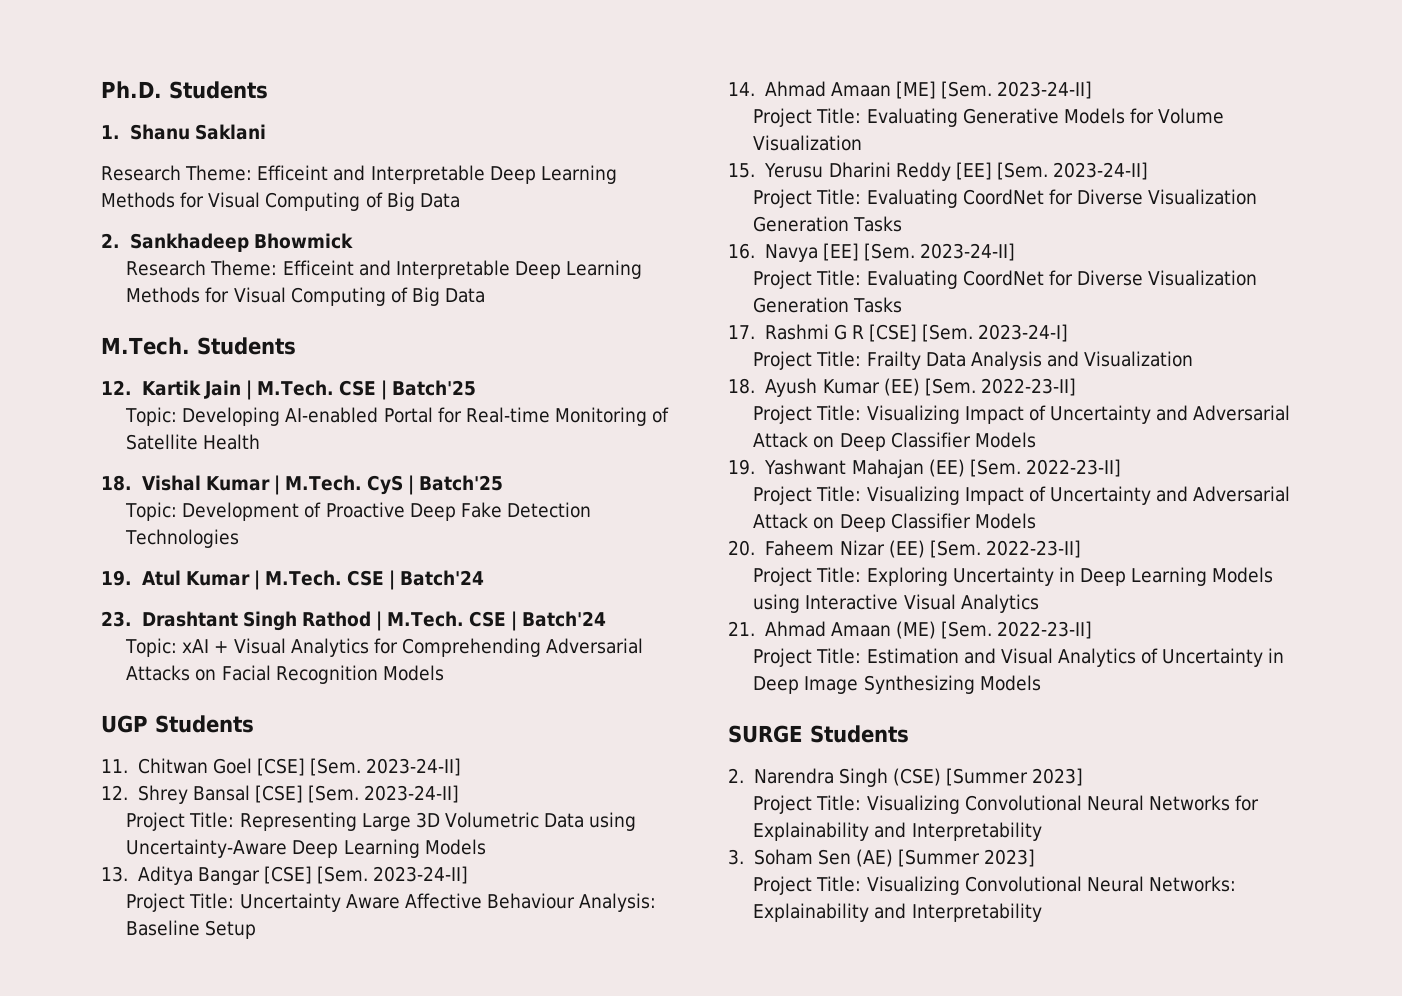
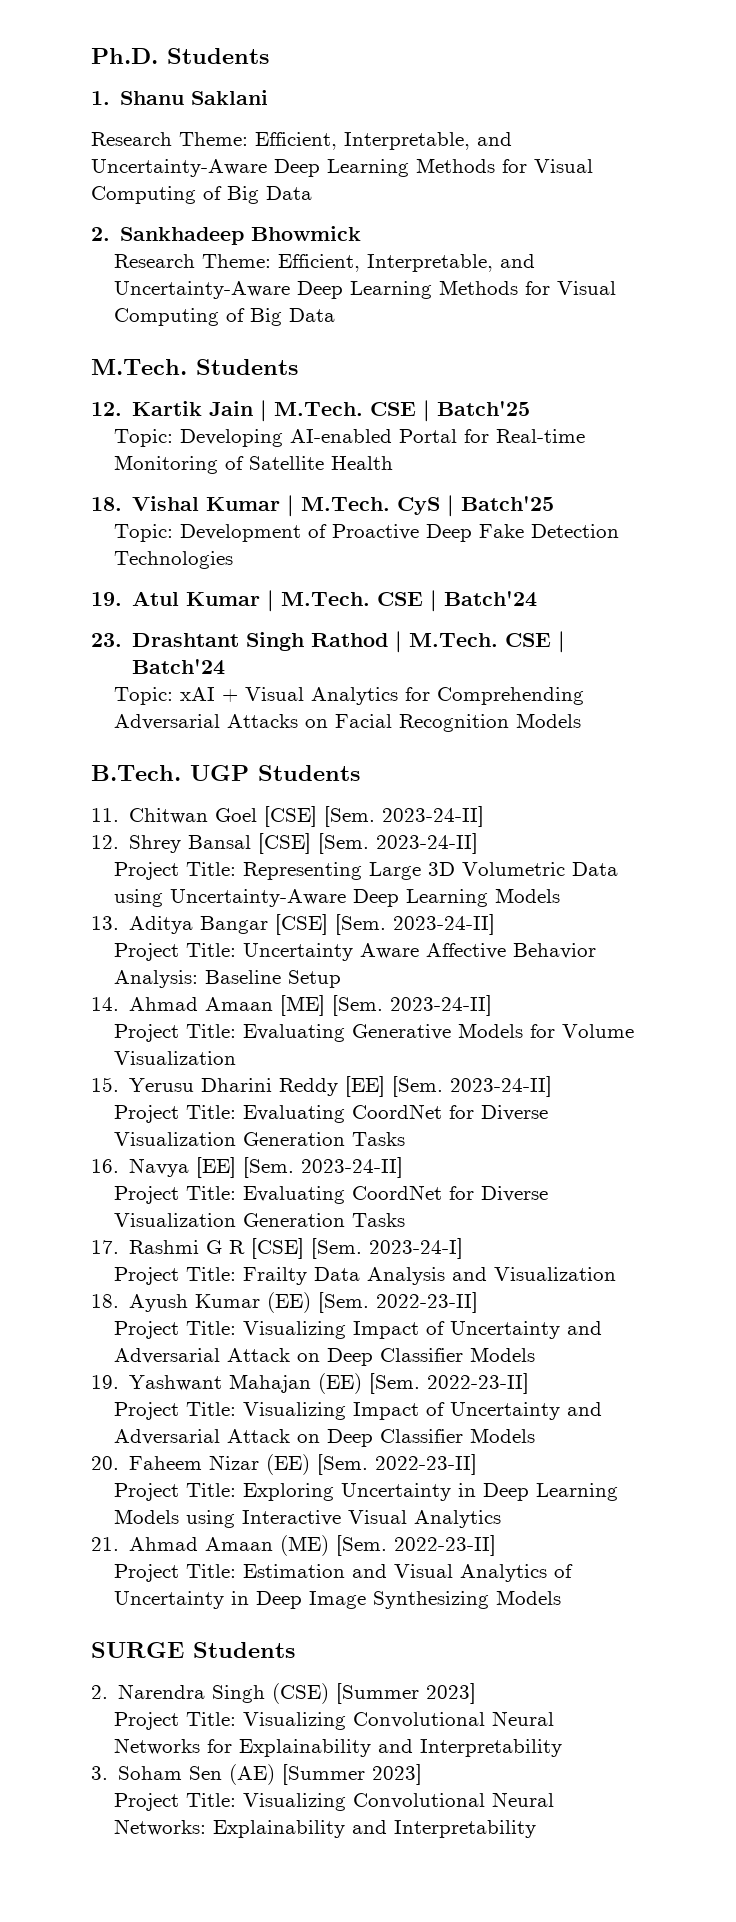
[257,165,485,184] Efficeint and Interpretable -> [255,132,512,150] [91,159,267,177] Efficient, Interpretable, and Uncertainty-Aware
[282,260,510,279] Efficeint and Interpretable -> [278,254,536,272] [114,281,291,299] Efficient, Interpretable, and Uncertainty-Aware
(444, 673) none -> [91,765,181,781] B.Tech.
[486,893,575,909] Behaviour -> [513,943,597,959] Behavior

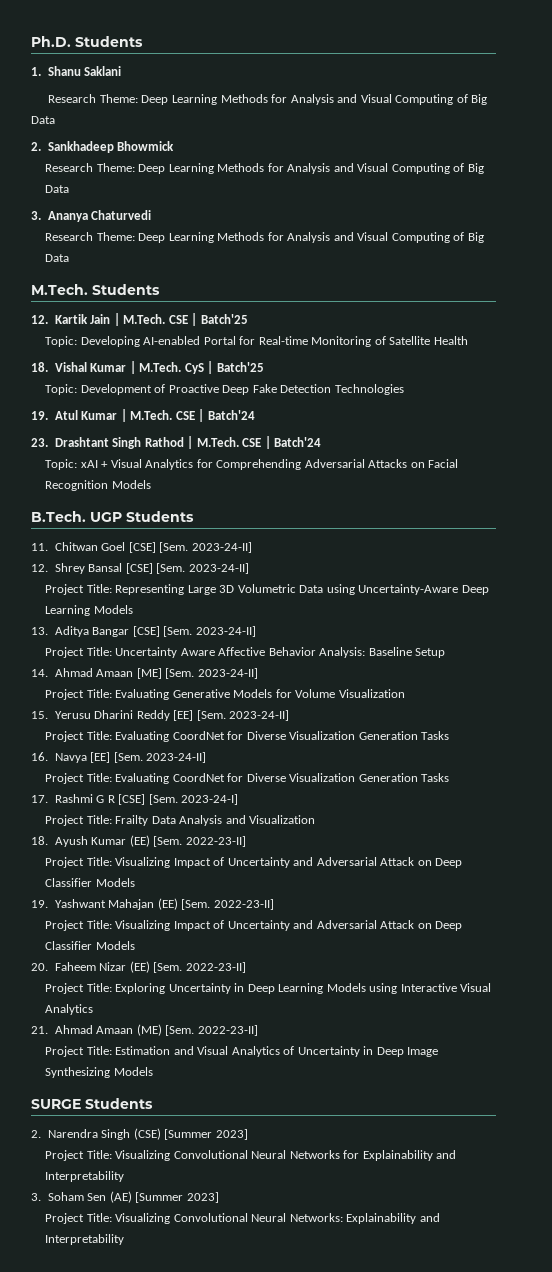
[255,132,512,150] [91,158,527,177] Efficient, Interpretable, and Uncertainty-Aware Deep Learning Methods for -> [141,94,358,105] Deep Learning Methods for Analysis and
[278,254,536,272] [114,280,551,299] Efficient, Interpretable, and Uncertainty-Aware Deep Learning Methods for -> [138,163,484,174] [45,185,70,193] [31,210,152,222] [45,232,354,243] Deep Learning Methods for Analysis and Visual Computing of Big Data // 3. Ananya Chaturvedi // Research Theme: Deep Learning Methods for Analysis and

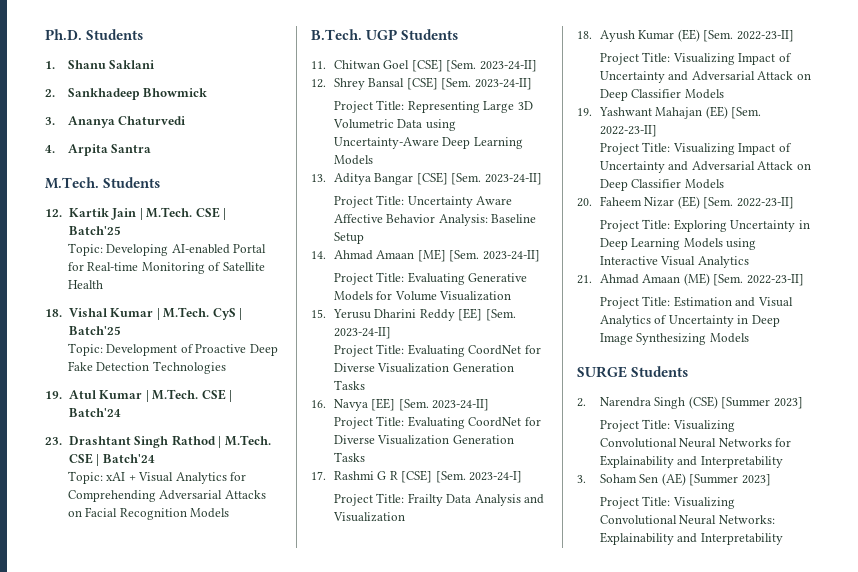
[48,94,488,105] [31,116,55,124] [31,141,175,153] [45,163,484,174] [45,185,70,193] [31,210,152,222] [45,232,484,243] [45,254,70,262] Research Theme: Deep Learning Methods for Analysis and Visual Computing of Big Data // 2. Sankhadeep Bhowmick // Research Theme: Deep Learning Methods for Analysis and Visual Computing of Big Data // 3. Ananya Chaturvedi // Research Theme: Deep Learning Methods for Analysis and Visual Computing of Big Data -> [45,88,208,100] [45,116,187,128] [45,144,152,156] 2. Sankhadeep Bhowmick // 3. Ananya Chaturvedi // 4. Arpita Santra

